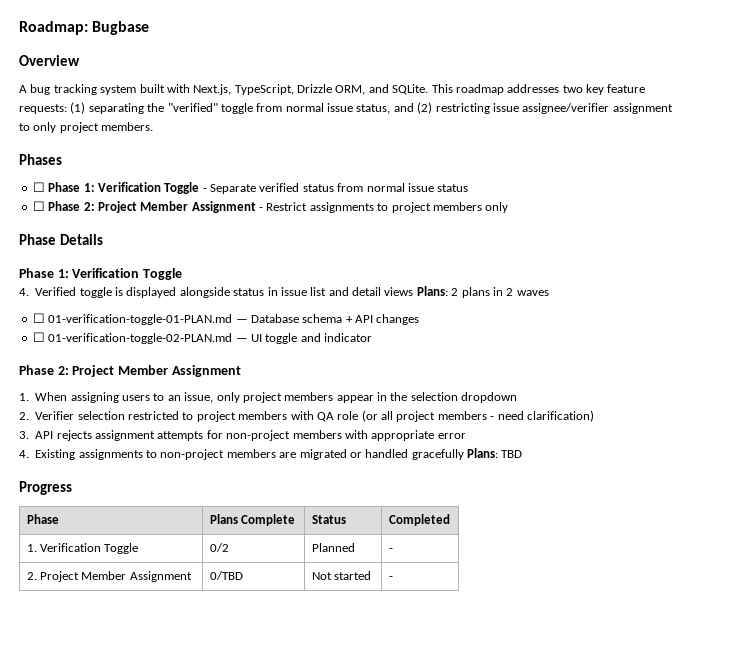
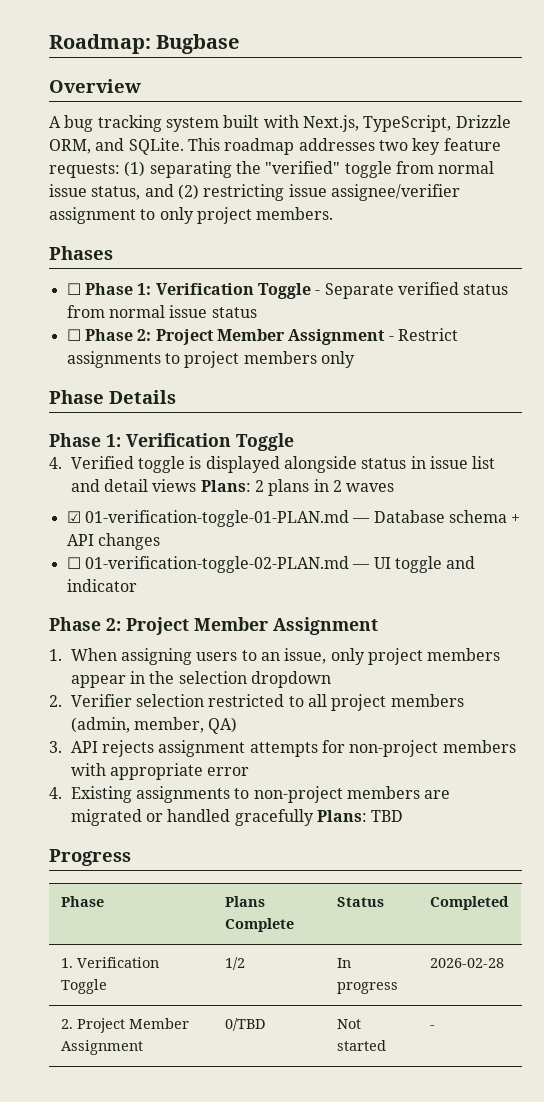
[32,313,45,323] ☐ -> [66,511,81,523] ☑
[196,410,594,422] project members with QA role (or all project members - need clarification) -> [307,694,464,711] [70,717,238,734] all project members (admin, member, QA)
[209,543,229,552] [311,543,355,552] [388,548,393,552] 0/2 | Planned | - -> [224,957,245,970] [336,958,351,968] [336,982,398,994] [429,958,504,968] 1/2 | In progress | 2026-02-28

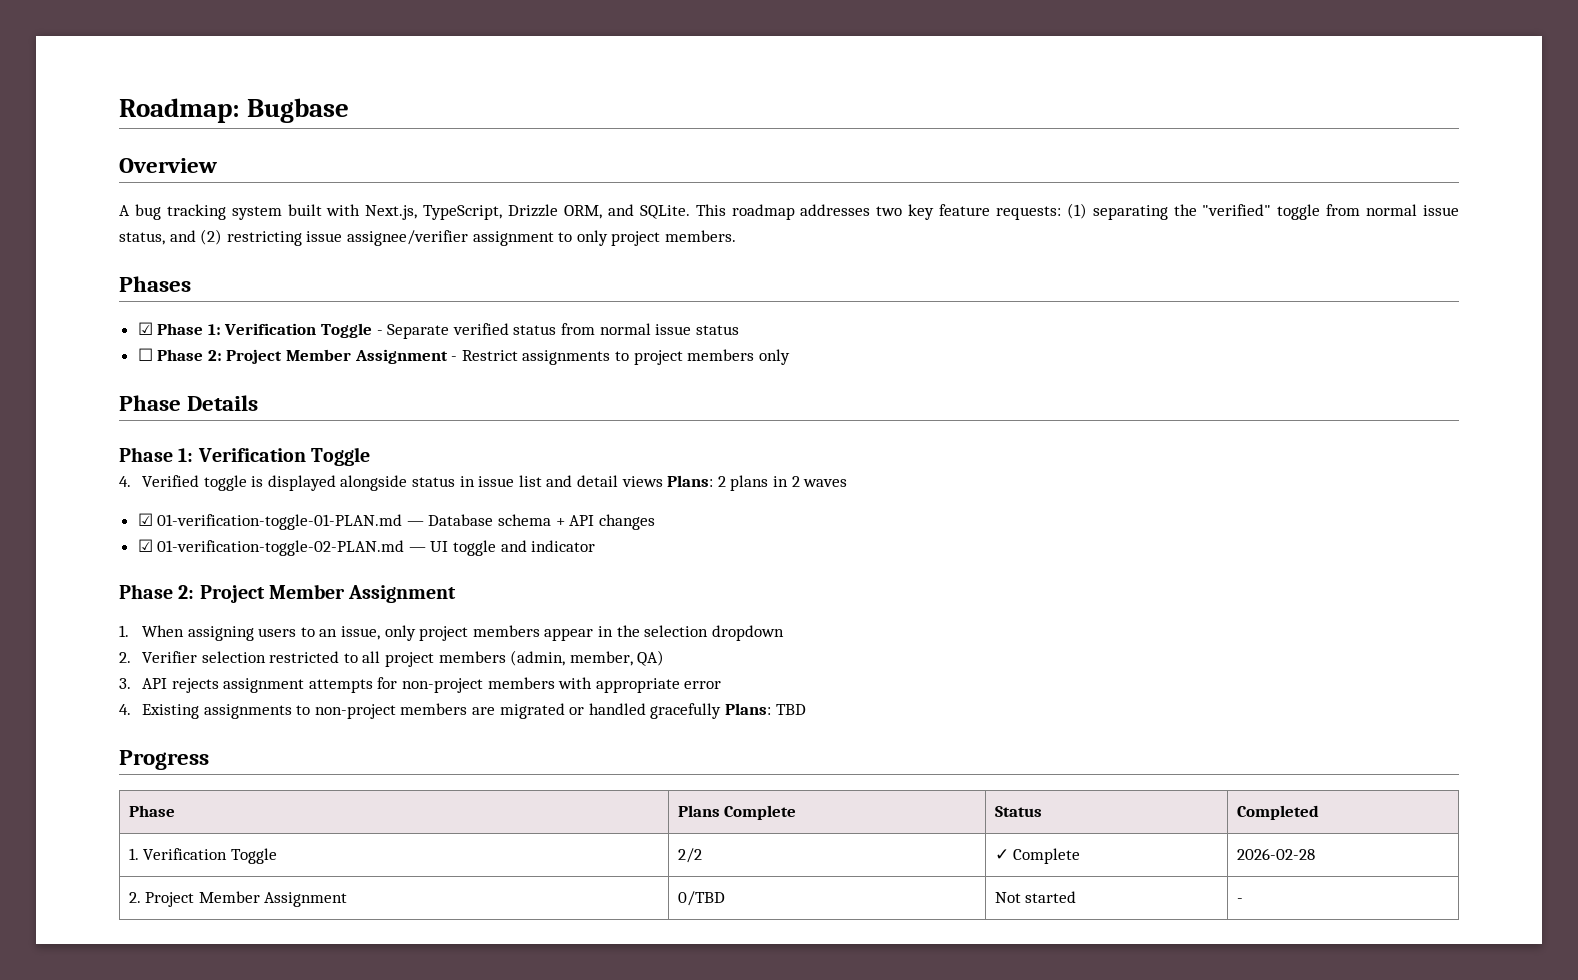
[66,283,81,295] ☐ -> [137,322,153,335] ☑
[66,557,81,569] ☐ -> [137,539,153,552] ☑
[224,957,245,970] [336,958,351,968] [336,982,398,994] 1/2 | In progress -> [677,848,702,863] [994,848,1081,864] 2/2 | ✓ Complete

